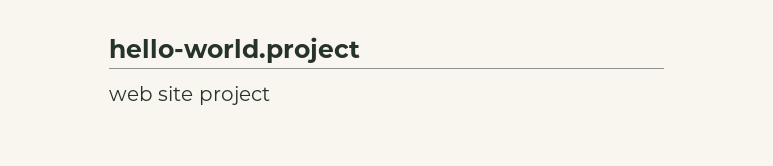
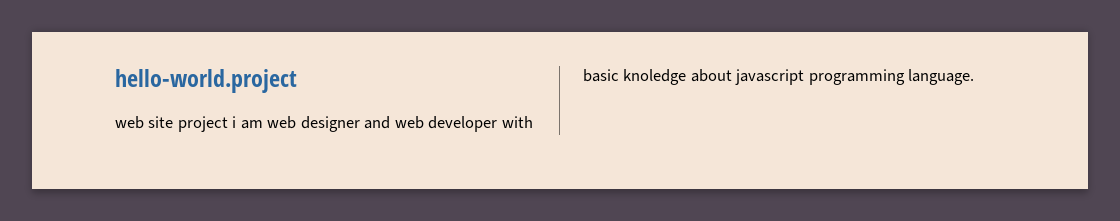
(270, 95) none -> [232,116,533,132] [583,69,975,85] i am web designer and web developer with basic knoledge about javascript programming language.

